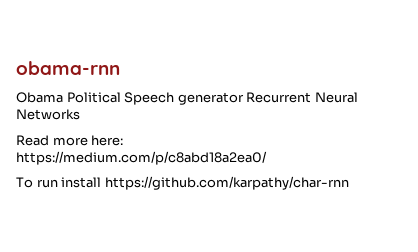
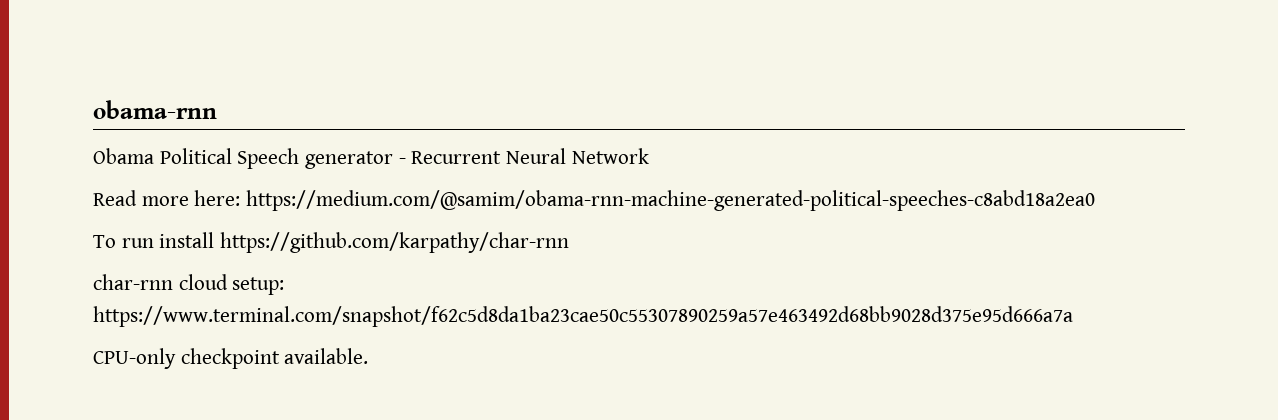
(244, 98) none -> [398,158,406,164] -
[16,109,80,120] Networks -> [571,148,649,164] Network
[16,151,267,165] https://medium.com/p/c8abd18a2ea0/ -> [246,190,1096,211] https://medium.com/@samim/obama-rnn-machine-generated-political-speeches-c8abd18a2ea0
(349, 183) none -> [93,274,285,295] [93,306,1073,327] [93,348,369,369] // char-rnn cloud setup: https://www.terminal.com/snapshot/f62c5d8da1ba23cae50c55307890259a57e463492d68bb9028d375e95d666a7a // CPU-only checkpoint available.

